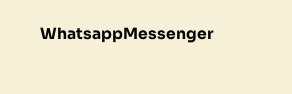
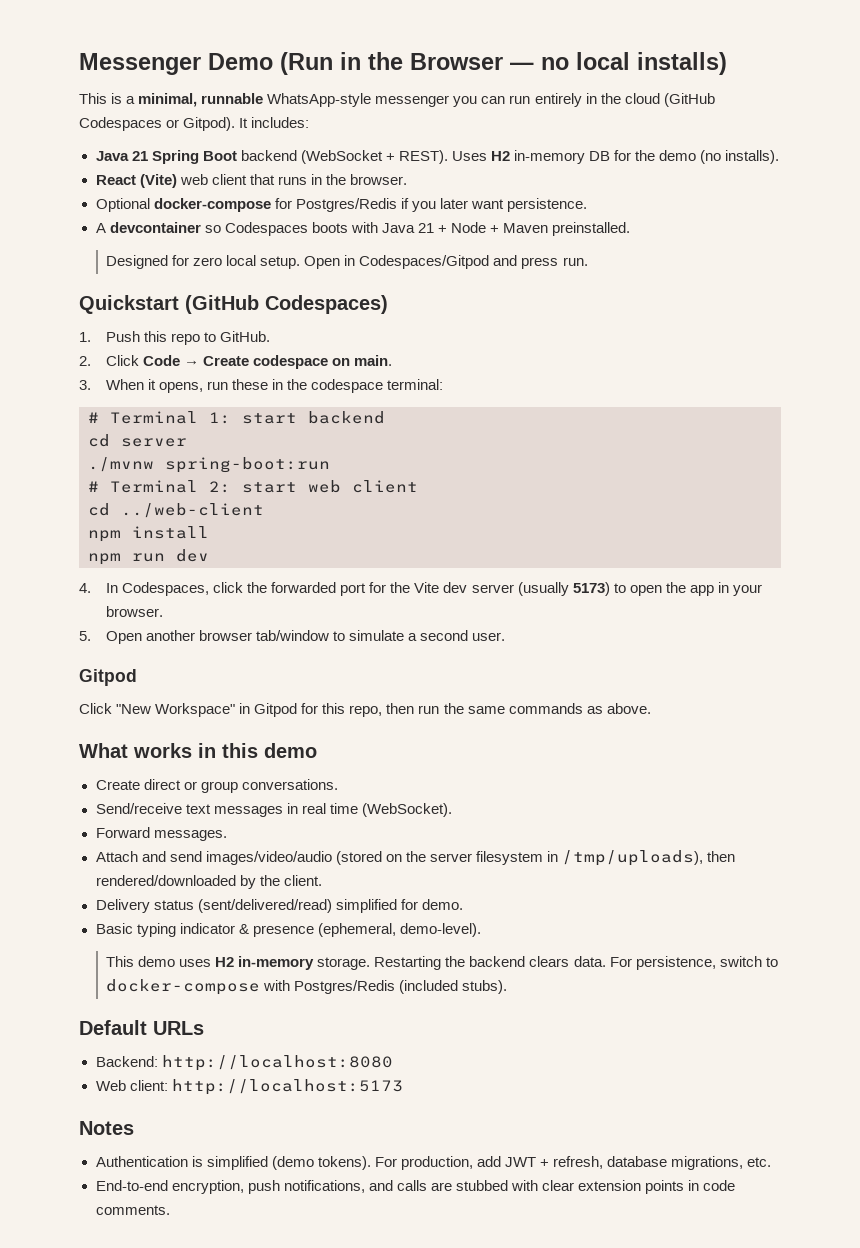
[40,27,214,43] WhatsappMessenger -> [79,52,727,75] [79,93,715,107] [79,117,310,131] [95,150,780,164] [95,174,407,188] [95,198,587,212] [95,222,631,236] [106,255,588,269] [79,295,388,314] [79,331,271,345] [79,355,393,369] [79,379,444,393] [88,411,385,424] [88,434,187,447] [88,457,330,473] [88,480,418,493] [88,503,264,518] [88,526,209,542] [88,549,209,565] [79,582,762,596] [106,606,164,617] [79,630,506,644] [79,669,137,686] [79,703,651,717] [79,743,317,758] [95,779,338,793] [95,803,452,817] [95,827,227,841] [95,850,736,866] [95,875,322,889] [95,899,463,913] [95,923,481,937] [106,956,778,970] [106,979,508,995] [79,1020,204,1035] [95,1055,393,1071] [95,1079,403,1095] [79,1121,134,1135] [95,1156,772,1170] [95,1180,736,1194] [95,1205,170,1215] Messenger Demo (Run in the Browser — no local installs) // This is a minimal, runnable WhatsApp‑style messenger you can run entirely in the cloud (GitHub Codespaces or Gitpod). It includes: // Java 21 Spring Boot backend (WebSocket + REST). Uses H2 in-memory DB for the demo (no installs). // React (Vite) web client that runs in the browser. // Optional docker-compose for Postgres/Redis if you later want persistence. // A devcontainer so Codespaces boots with Java 21 + Node + Maven preinstalled. // Designed for zero local setup. Open in Codespaces/Gitpod and press run. // Quickstart (GitHub Codespaces) // 1. Push this repo to GitHub. // 2. Click Code → Create codespace on main. // 3. When it opens, run these in the codespace terminal: // # Terminal 1: start backend // cd server // ./mvnw spring-boot:run // # Terminal 2: start web client // cd ../web-client // npm install // npm run dev // 4. In Codespaces, click the forwarded port for the Vite dev server (usually 5173) to open the app in your browser. // 5. Open another browser tab/window to simulate a second user. // Gitpod // Click "New Workspace" in Gitpod for this repo, then run the same commands as above. // What works in this demo // Create direct or group conversations. // Send/receive text messages in real time (WebSocket). // Forward messages. // Attach and send images/video/audio (stored on the server filesystem in /tmp/uploads), then rendered/downloaded by the client. // Delivery status (sent/delivered/read) simplified for demo. // Basic typing indicator & presence (ephemeral, demo‑level). // This demo uses H2 in-memory storage. Restarting the backend clears data. For persistence, switch to docker-compose with Postgres/Redis (included stubs). // Default URLs // Backend: http://localhost:8080 // Web client: http://localhost:5173 // Notes // Authentication is simplified (demo tokens). For production, add JWT + refresh, database migrations, etc. // End‑to‑end encryption, push notifications, and calls are stubbed with clear extension points in code comments.

